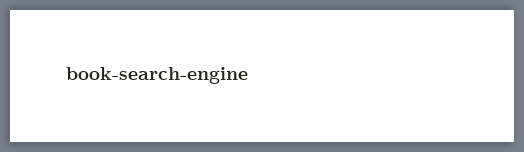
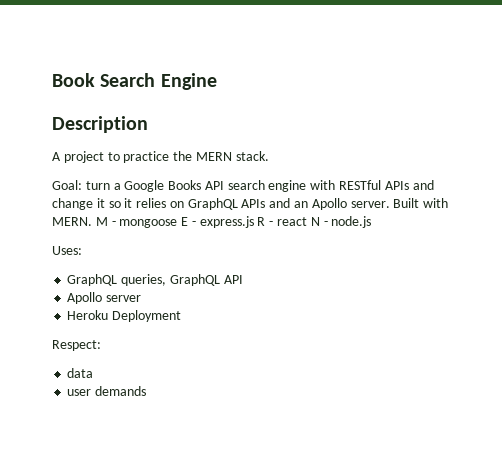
[66,67,248,84] book-search-engine -> [52,73,217,90] [52,116,148,133] [52,151,269,163] [52,180,434,192] [52,198,449,210] [52,216,372,228] [52,246,82,255] [67,274,243,286] [67,292,142,304] [67,310,182,322] [52,340,101,351] [67,368,94,378] [67,386,147,396] Book Search Engine // Description // A project to practice the MERN stack. // Goal: turn a Google Books API search engine with RESTful APIs and change it so it relies on GraphQL APIs and an Apollo server. Built with MERN. M - mongoose E - express.js R - react N - node.js // Uses: // GraphQL queries, GraphQL API // Apollo server // Heroku Deployment // Respect: // data // user demands

